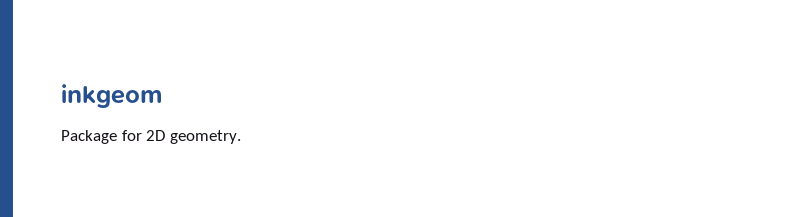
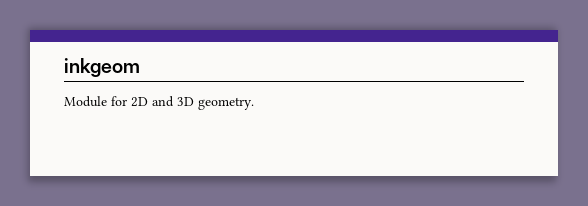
[61,130,117,144] Package -> [64,96,107,107] Module
(166, 135) none -> [152,96,194,107] and 3D

